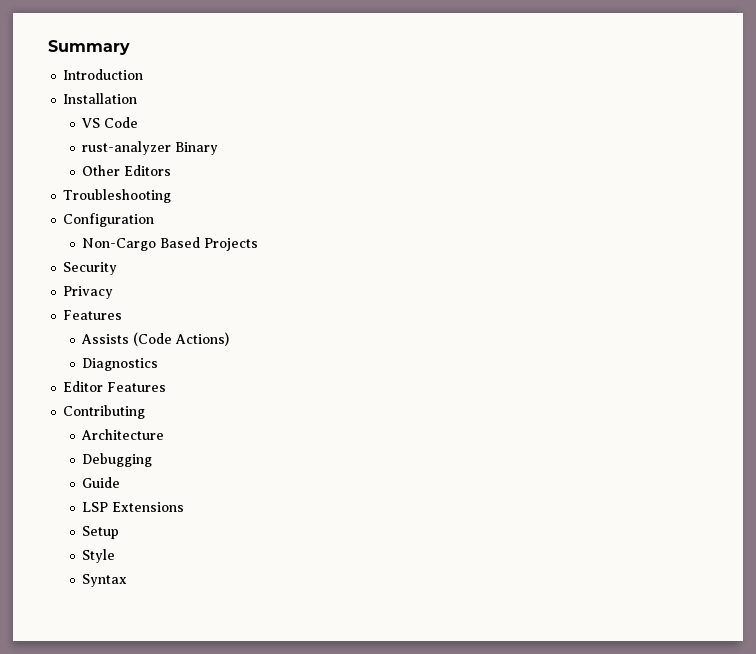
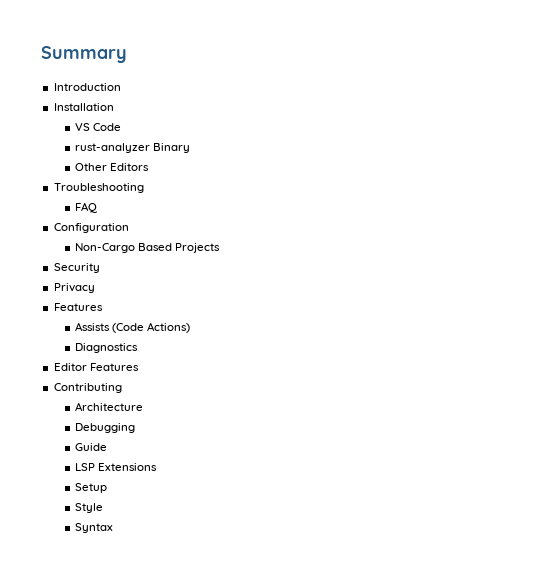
(172, 196) none -> [75,202,99,213] // FAQ

